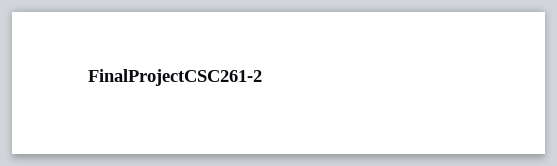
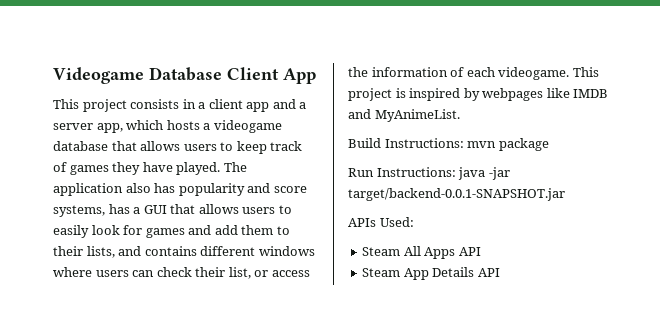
[88,69,262,86] FinalProjectCSC261-2 -> [53,67,316,84] [53,99,307,112] [53,120,282,133] [53,141,303,154] [53,162,247,175] [53,183,307,196] [53,204,292,217] [53,225,290,238] [53,246,315,258] [53,267,310,279] [348,67,599,80] [348,88,609,101] [348,109,460,122] [348,138,549,151] [348,167,510,180] [348,188,565,201] [348,217,414,227] [362,246,481,259] [362,267,500,280] Videogame Database Client App // This project consists in a client app and a server app, which hosts a videogame database that allows users to keep track of games they have played. The application also has popularity and score systems, has a GUI that allows users to easily look for games and add them to their lists, and contains different windows where users can check their list, or access the information of each videogame. This project is inspired by webpages like IMDB and MyAnimeList. // Build Instructions: mvn package // Run Instructions: java -jar target/backend-0.0.1-SNAPSHOT.jar // APIs Used: // Steam All Apps API // Steam App Details API

